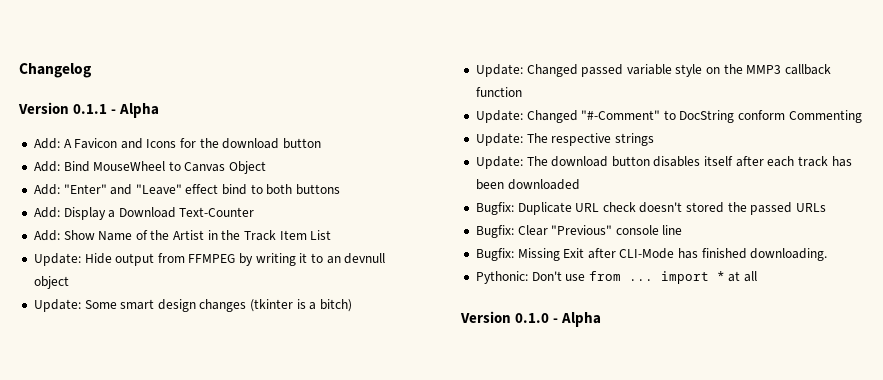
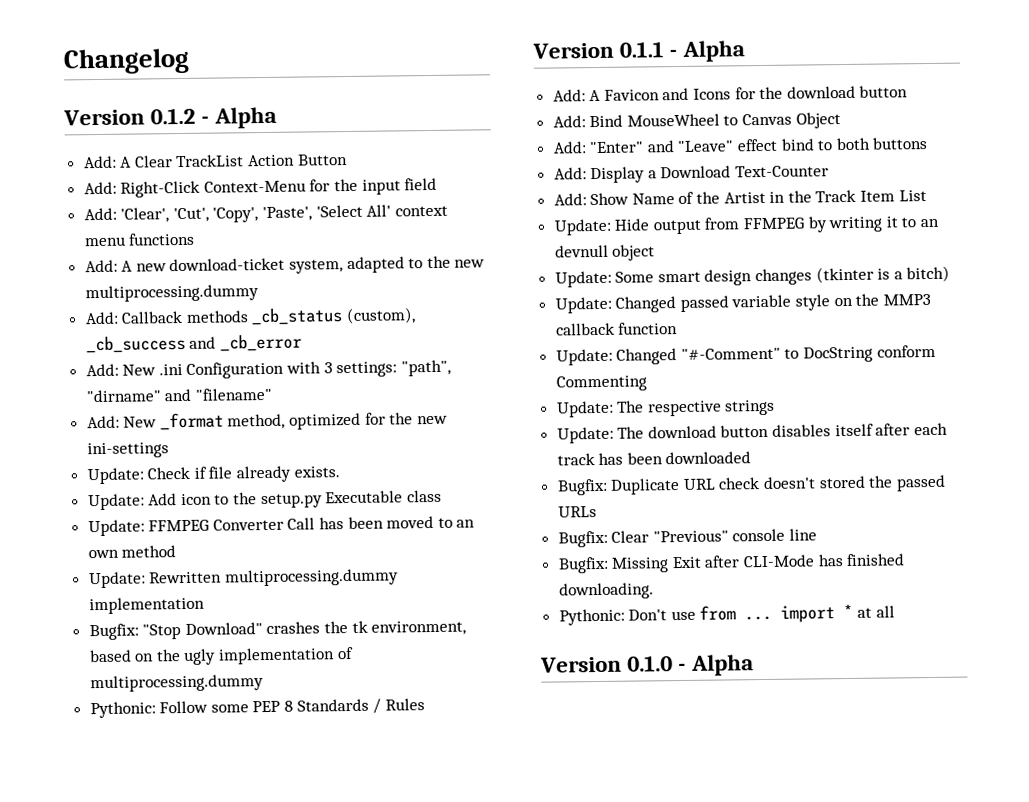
(92, 70) none -> [63,106,277,129] [83,153,348,169] [83,177,438,198] [83,204,448,223] [83,232,196,247] [84,255,486,274] [84,284,259,303] [84,307,417,326] [85,333,302,354] [85,359,451,379] [85,387,272,403] [86,412,448,431] [86,442,169,459] [86,465,340,485] [87,489,442,511] [87,515,476,537] [87,545,177,559] [88,568,399,589] [88,596,205,615] [88,620,467,641] [88,646,354,665] [89,674,264,693] [89,698,425,719] // Version 0.1.2 - Alpha // Add: A Clear TrackList Action Button // Add: Right-Click Context-Menu for the input field // Add: 'Clear', 'Cut', 'Copy', 'Paste', 'Select All' context menu functions // Add: A new download-ticket system, adapted to the new multiprocessing.dummy // Add: Callback methods _cb_status (custom), _cb_success and _cb_error // Add: New .ini Configuration with 3 settings: "path", "dirname" and "filename" // Add: New _format method, optimized for the new ini-settings // Update: Check if file already exists. // Update: Add icon to the setup.py Executable class // Update: FFMPEG Converter Call has been moved to an own method // Update: Rewritten multiprocessing.dummy implementation // Bugfix: "Stop Download" crashes the tk environment, based on the ugly implementation of multiprocessing.dummy // Pythonic: Follow some PEP 8 Standards / Rules

